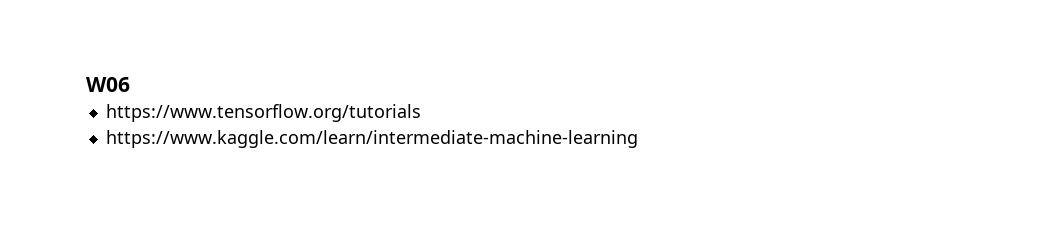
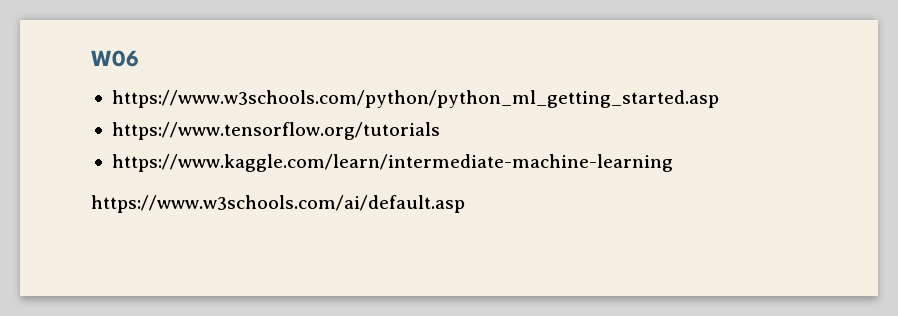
(130, 84) none -> [111,90,719,108] // https://www.w3schools.com/python/python_ml_getting_started.asp
(638, 139) none -> [91,195,465,213] // https://www.w3schools.com/ai/default.asp

